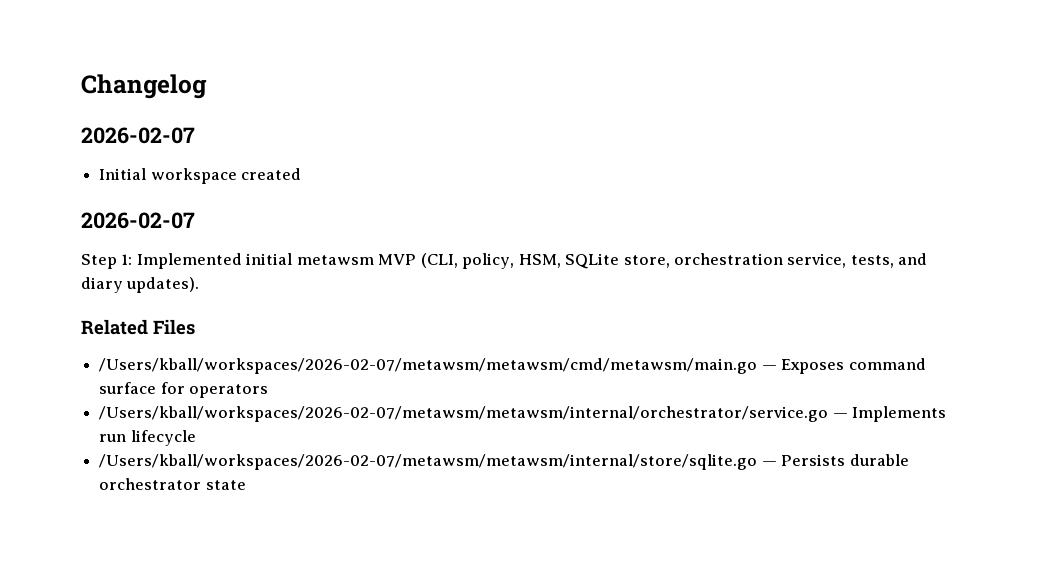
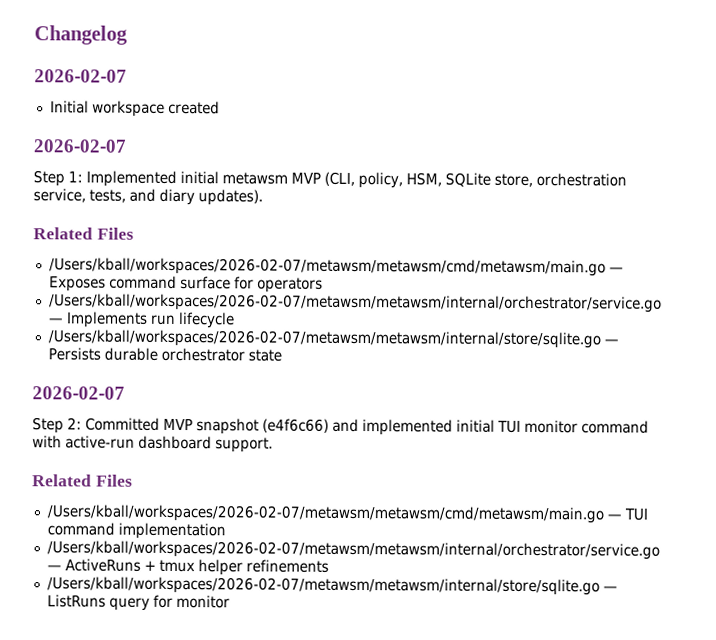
(246, 485) none -> [32,386,125,400] [32,417,649,436] [32,435,273,453] [32,474,133,487] [46,504,648,524] [46,522,226,540] [46,540,660,560] [46,558,329,576] [46,576,618,596] [46,594,230,611] // 2026-02-07 // Step 2: Committed MVP snapshot (e4f6c66) and implemented initial TUI monitor command with active-run dashboard support. // Related Files // /Users/kball/workspaces/2026-02-07/metawsm/metawsm/cmd/metawsm/main.go — TUI command implementation // /Users/kball/workspaces/2026-02-07/metawsm/metawsm/internal/orchestrator/service.go — ActiveRuns + tmux helper refinements // /Users/kball/workspaces/2026-02-07/metawsm/metawsm/internal/store/sqlite.go — ListRuns query for monitor

